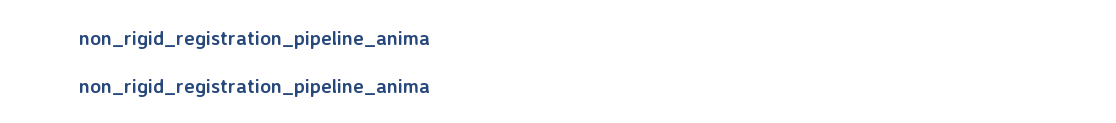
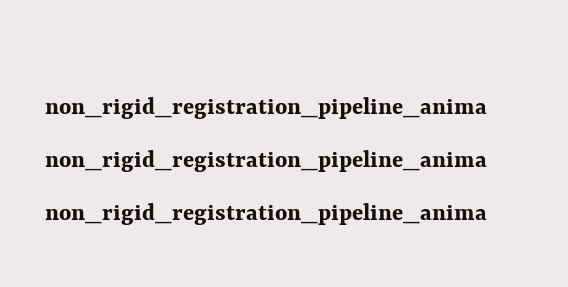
[79,31,430,49] [79,79,430,97] non_rigid_registration_pipeline_anima // non_rigid_registration_pipeline_anima -> [45,97,487,119] [45,150,487,172] [45,203,487,225] non_rigid_registration_pipeline_anima // non_rigid_registration_pipeline_anima // non_rigid_registration_pipeline_anima

